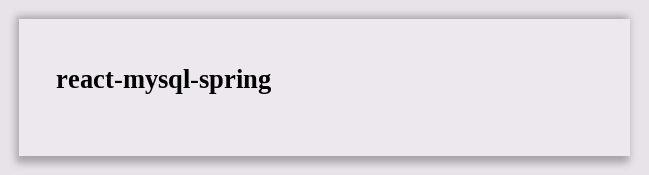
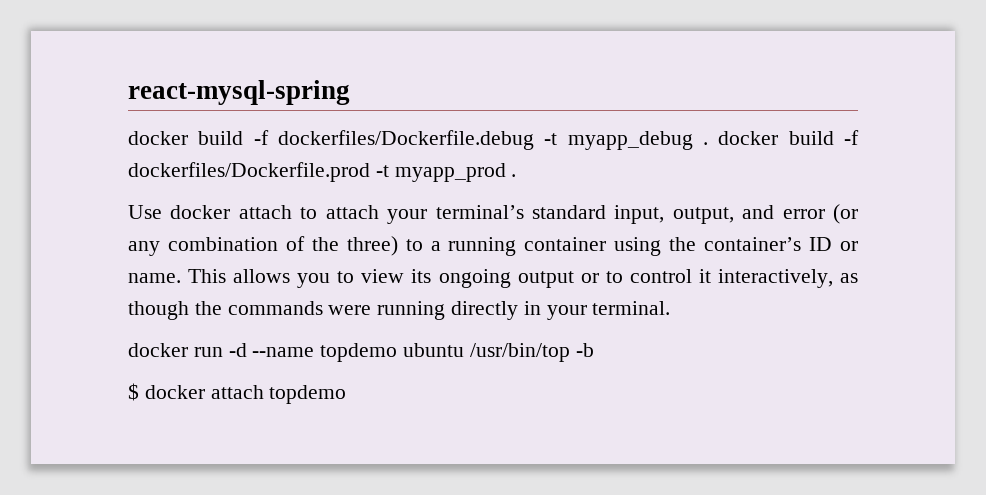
(271, 81) none -> [128,130,860,150] [128,162,517,182] [128,204,858,224] [128,236,858,256] [128,269,858,288] [128,301,671,320] [128,343,594,362] [128,383,347,404] // docker build -f dockerfiles/Dockerfile.debug -t myapp_debug . docker build -f dockerfiles/Dockerfile.prod -t myapp_prod . // Use docker attach to attach your terminal’s standard input, output, and error (or any combination of the three) to a running container using the container’s ID or name. This allows you to view its ongoing output or to control it interactively, as though the commands were running directly in your terminal. // docker run -d --name topdemo ubuntu /usr/bin/top -b // $ docker attach topdemo

